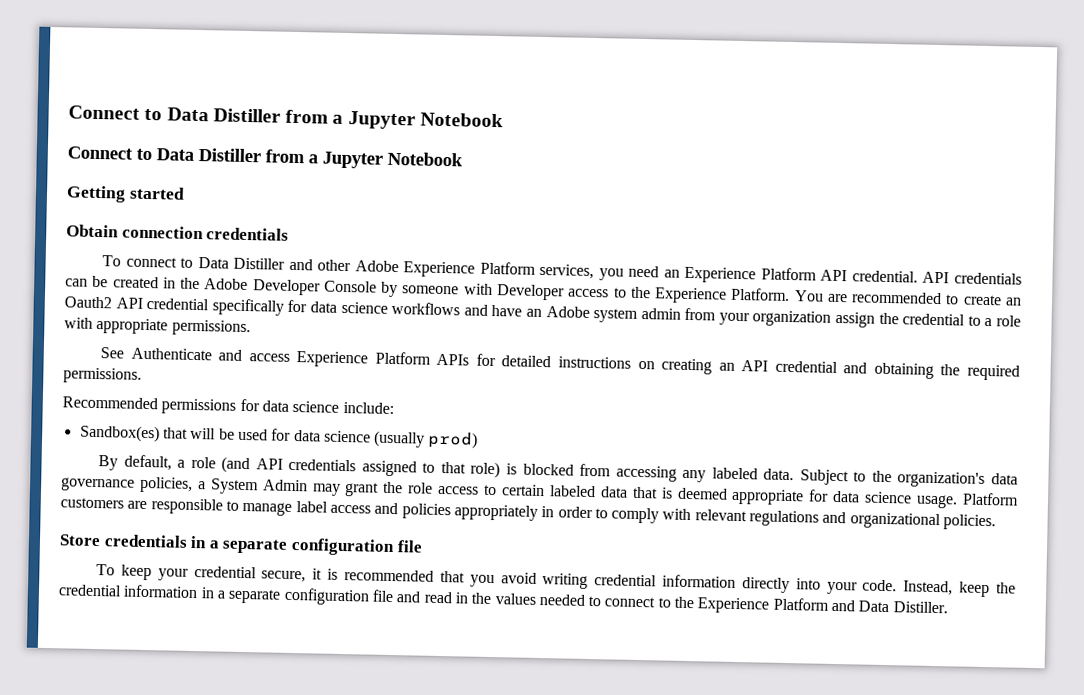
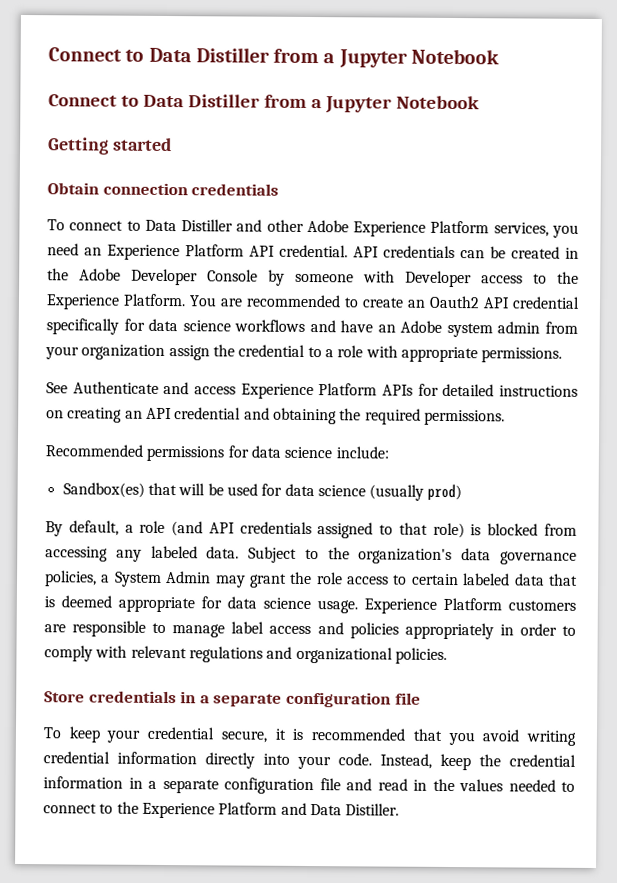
(959, 501) none -> [364,598,437,614] Experience

